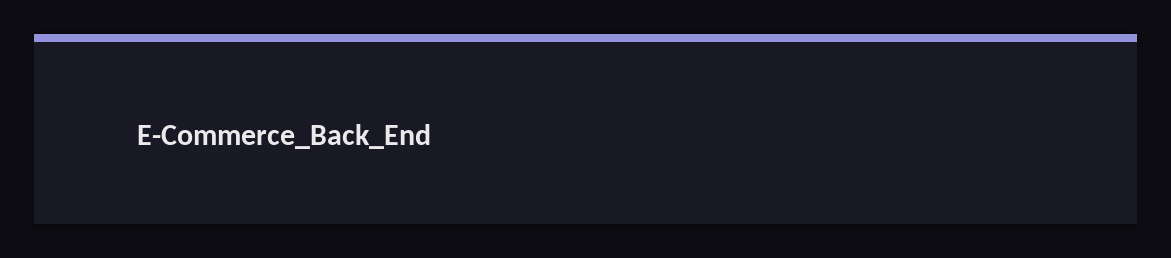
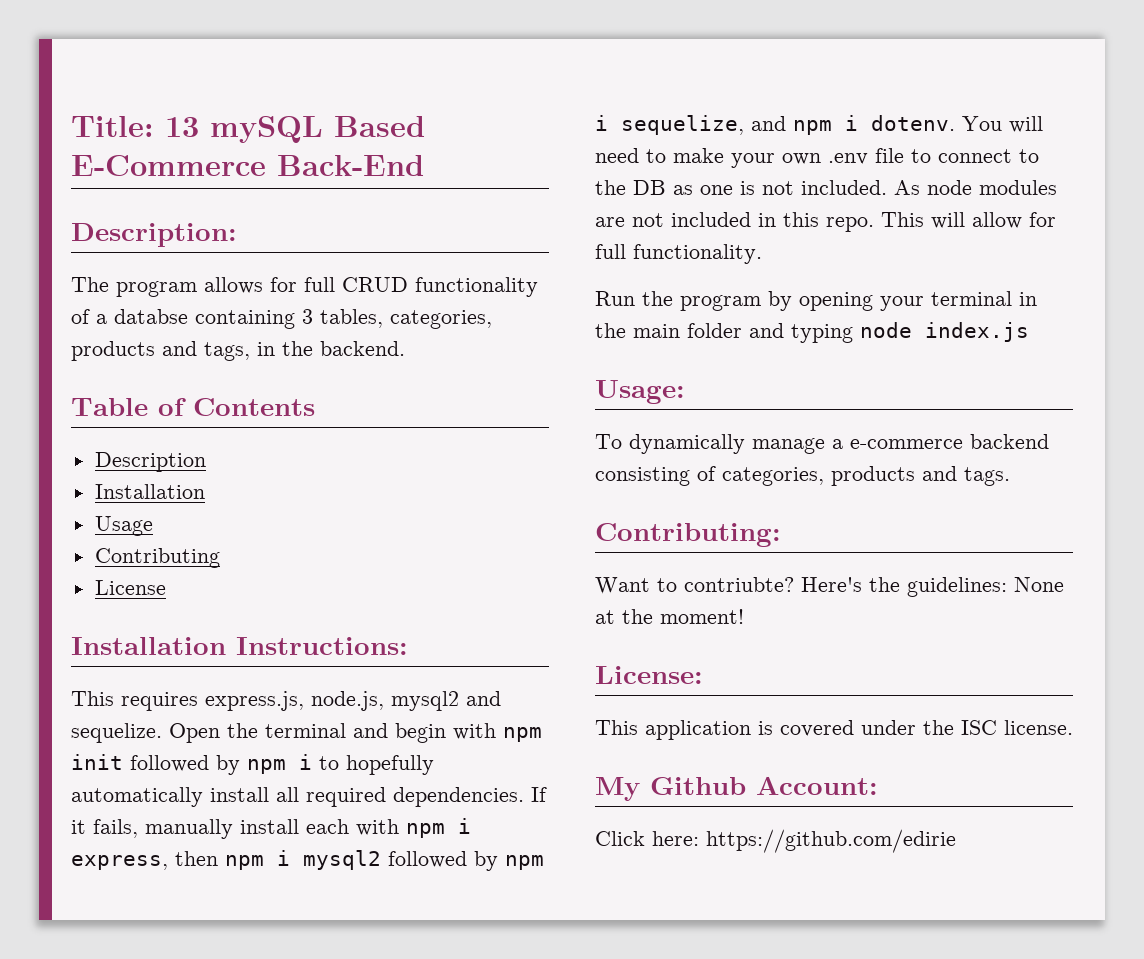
[137,124,431,149] E-Commerce_Back_End -> [71,116,425,143] [71,155,424,176] [71,223,237,247] [71,277,538,297] [71,309,492,329] [71,341,405,361] [71,398,315,416] [94,452,206,472] [94,484,205,499] [94,516,153,536] [94,548,220,568] [94,580,166,595] [71,637,408,655] [71,691,501,711] [71,723,542,743] [71,754,434,775] [71,787,547,807] [71,818,471,839] [71,850,544,871] [595,115,1043,135] [595,148,1039,168] [595,180,1057,195] [595,212,1056,232] [595,244,762,264] [595,291,1037,311] [595,322,1029,343] [595,380,685,404] [595,434,1049,454] [595,466,1010,486] [595,523,781,547] [595,577,1064,597] [595,609,744,624] [595,666,703,684] [595,720,1073,740] [595,776,878,801] [595,829,956,853] Title: 13 mySQL Based E-Commerce Back-End // Description: // The program allows for full CRUD functionality of a databse containing 3 tables, categories, products and tags, in the backend. // Table of Contents // Description // Installation // Usage // Contributing // License // Installation Instructions: // This requires express.js, node.js, mysql2 and sequelize. Open the terminal and begin with npm init followed by npm i to hopefully automatically install all required dependencies. If it fails, manually install each with npm i express, then npm i mysql2 followed by npm i sequelize, and npm i dotenv. You will need to make your own .env file to connect to the DB as one is not included. As node modules are not included in this repo. This will allow for full functionality. // Run the program by opening your terminal in the main folder and typing node index.js // Usage: // To dynamically manage a e-commerce backend consisting of categories, products and tags. // Contributing: // Want to contriubte? Here's the guidelines: None at the moment! // License: // This application is covered under the ISC license. // My Github Account: // Click here: https://github.com/edirie

